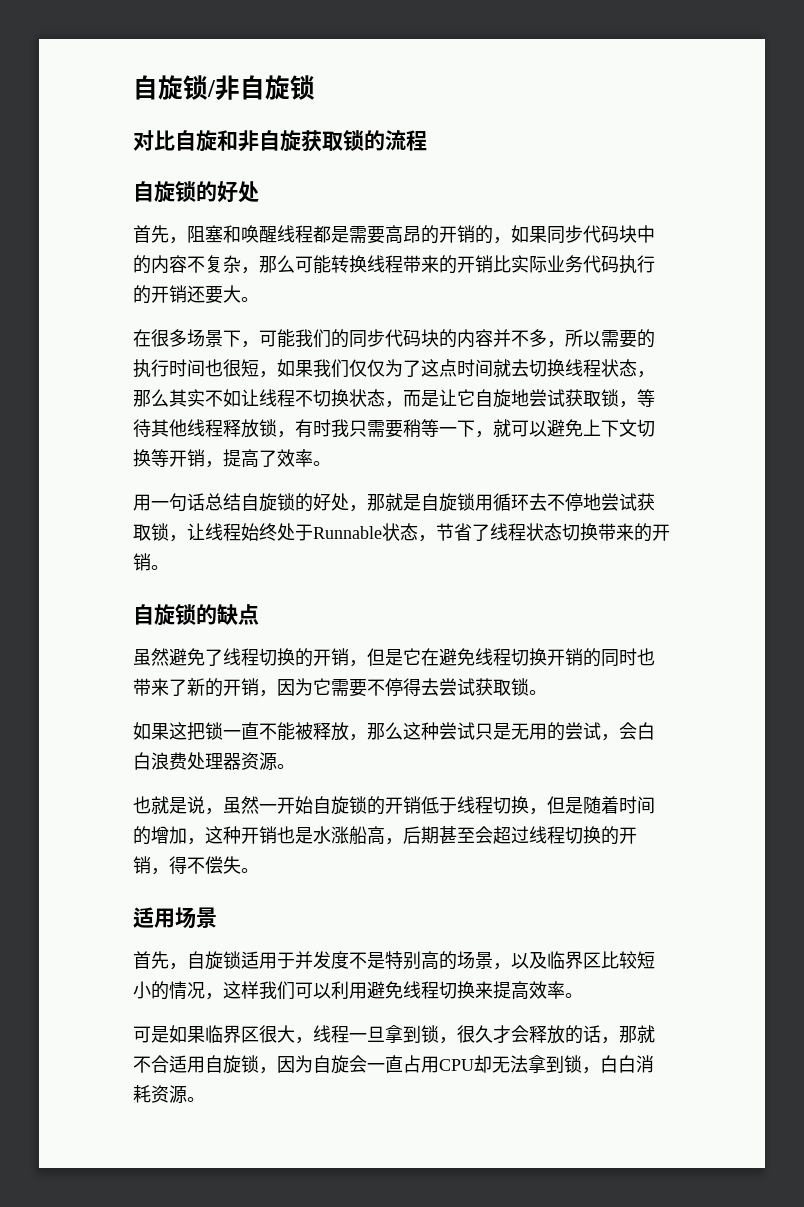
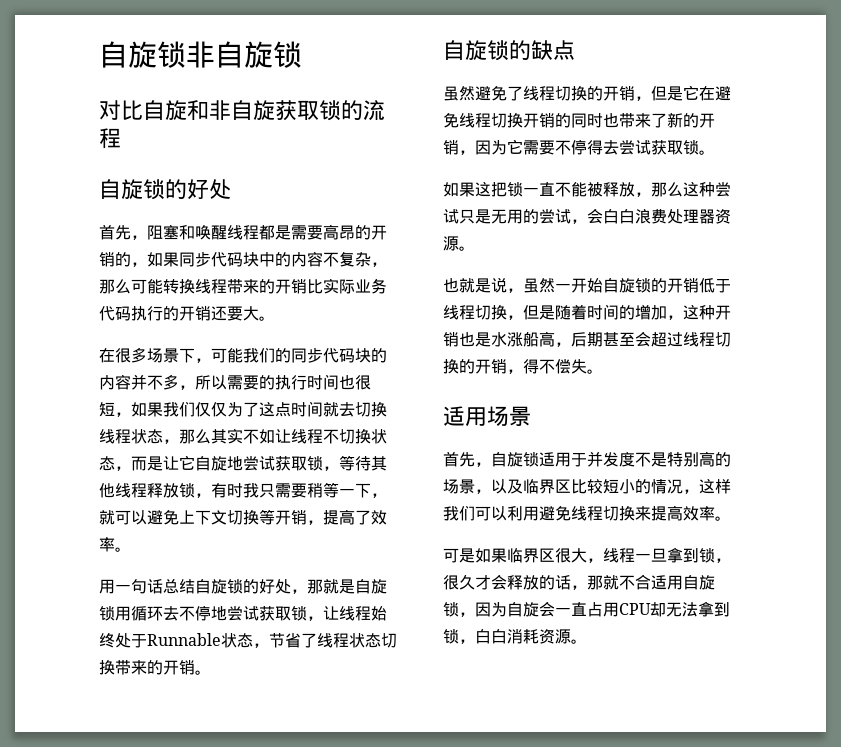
[133,75,216,100] 自旋锁/ -> [99,41,186,68] 自旋锁

